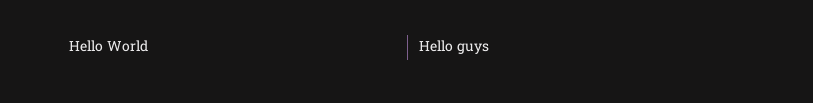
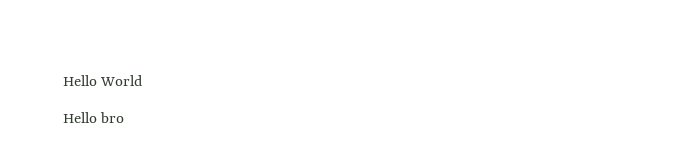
[456,43,489,54] guys -> [100,112,125,123] bro

